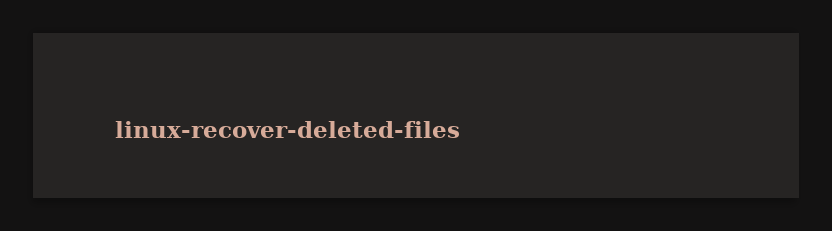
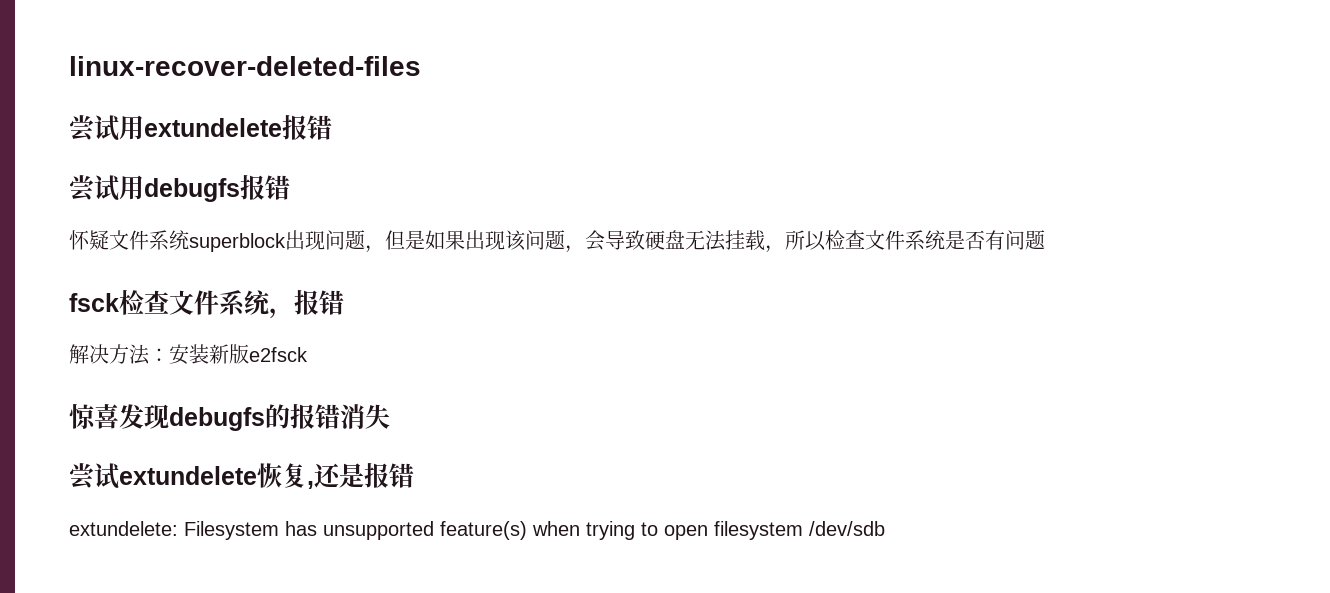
(460, 129) none -> [69,115,332,142] [69,175,290,202] [69,230,1045,253] [69,289,344,319] [69,344,308,365] [69,403,390,431] [69,463,414,490] [69,521,885,540] // 尝试用extundelete报错 // 尝试用debugfs报错 // 怀疑文件系统superblock出现问题，但是如果出现该问题，会导致硬盘无法挂载，所以检查文件系统是否有问题 // fsck检查文件系统，报错 // 解决方法：安装新版e2fsck // 惊喜发现debugfs的报错消失 // 尝试extundelete恢复,还是报错 // extundelete: Filesystem has unsupported feature(s) when trying to open filesystem /dev/sdb

